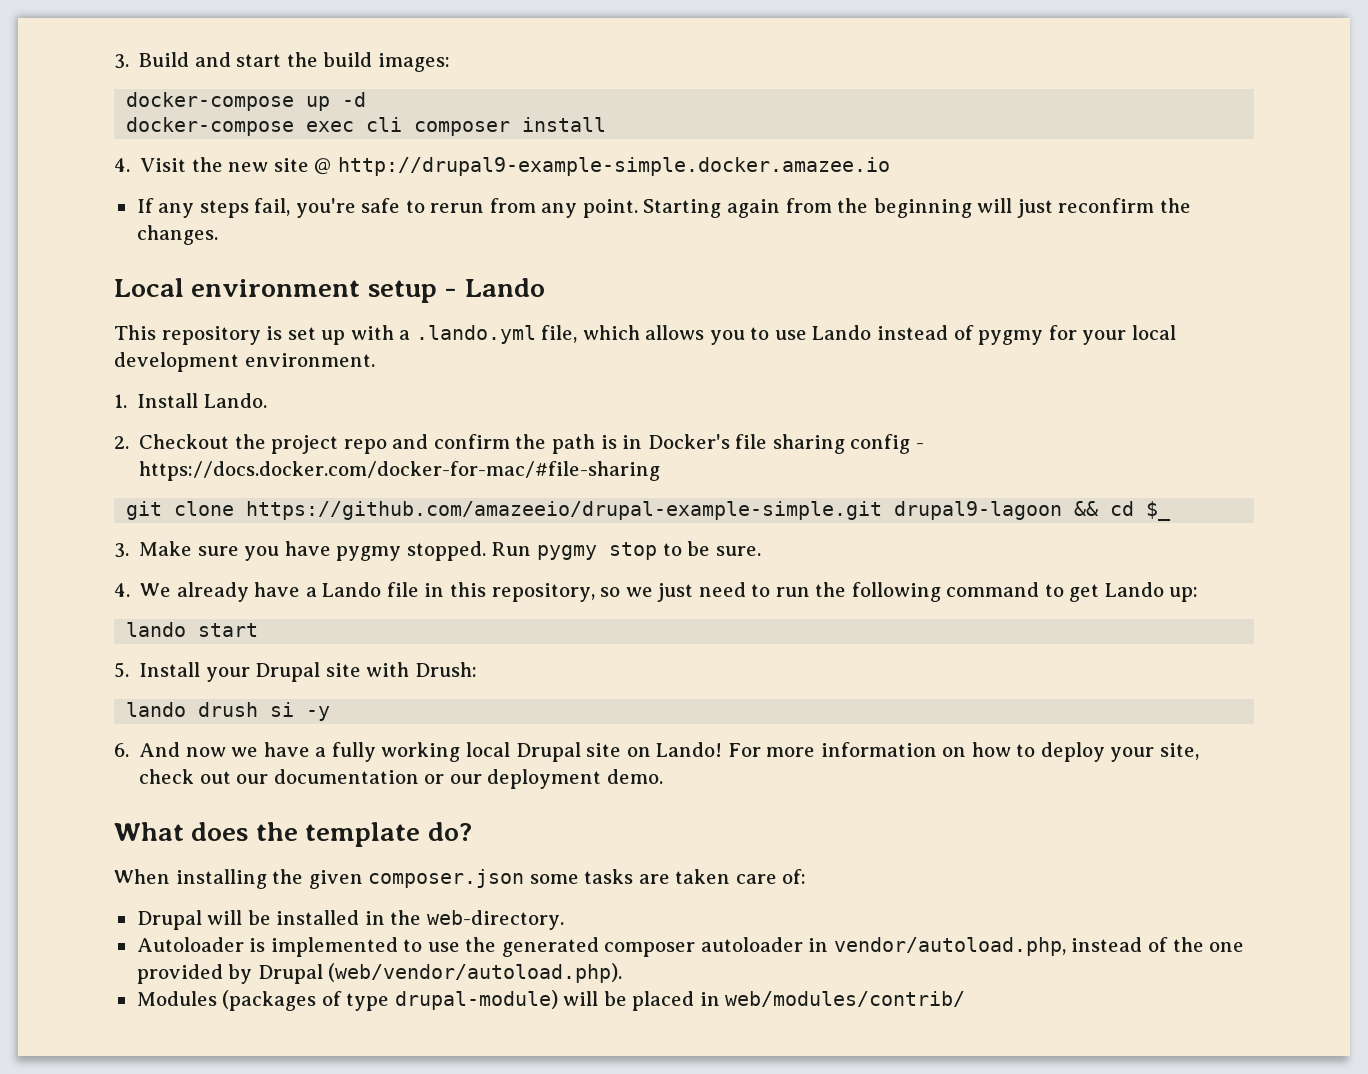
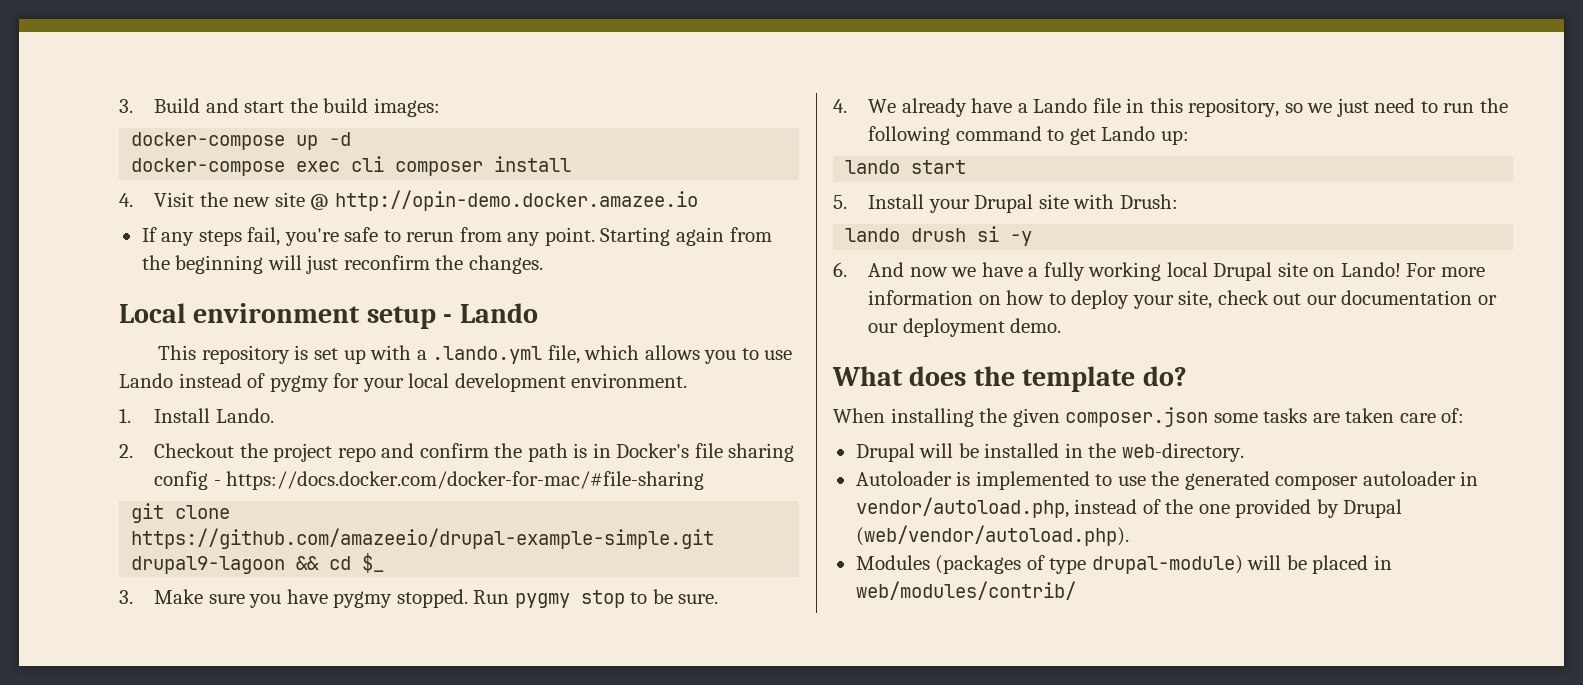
[337,157,890,176] http://drupal9-example-simple.docker.amazee.io -> [334,190,698,211] http://opin-demo.docker.amazee.io

